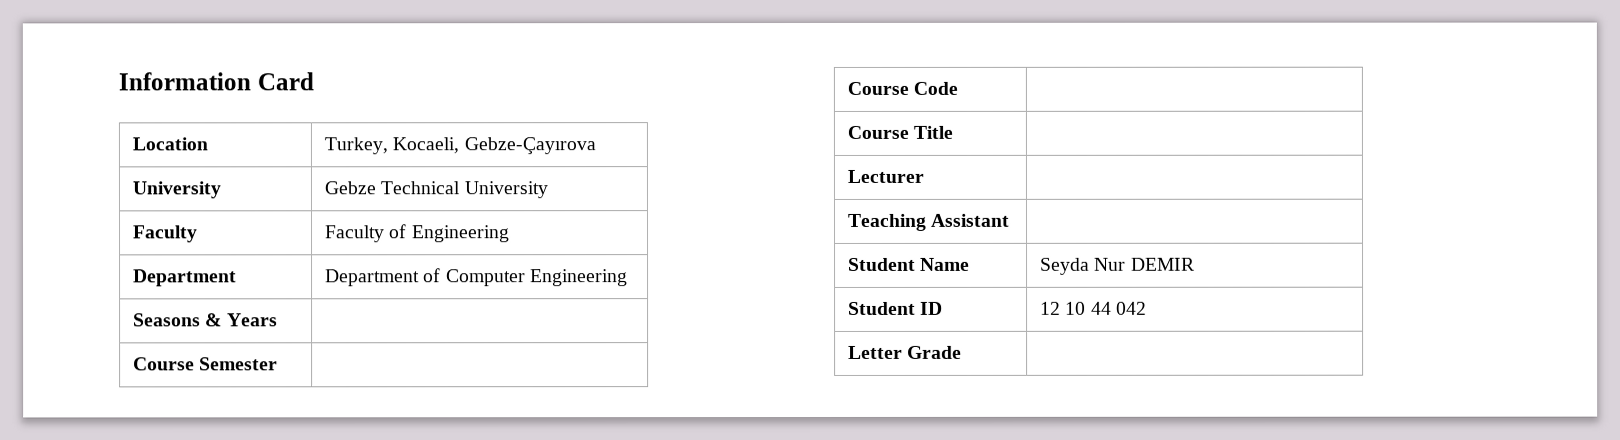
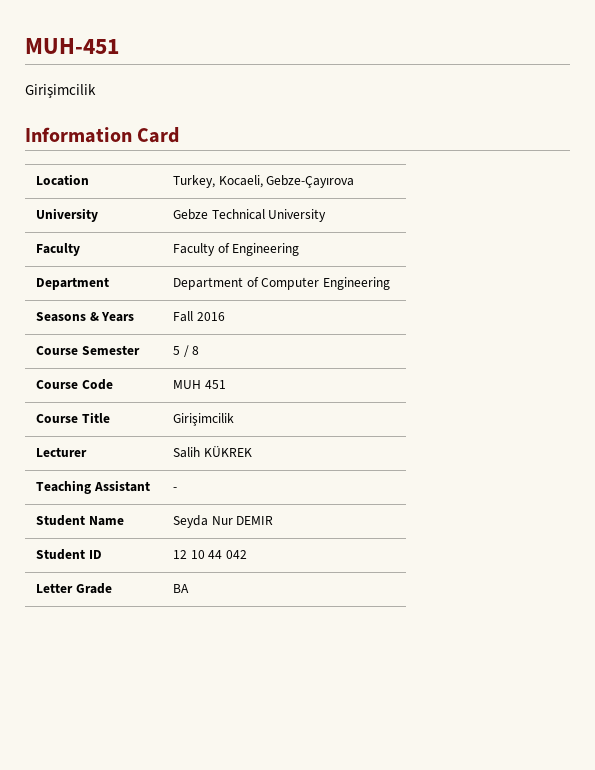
(118, 81) none -> [25,38,119,54] [25,84,96,98] MUH-451 // Girişimcilik //
(278, 320) none -> [172,311,225,322] Fall 2016
(279, 364) none -> [172,345,200,357] 5 / 8
(959, 88) none -> [172,380,226,389] MUH 451
(954, 132) none -> [172,413,234,426] Girişimcilik
(925, 176) none -> [172,446,252,458] Salih KÜKREK
(1011, 220) none -> [172,487,177,491] -
(963, 352) none -> [172,584,189,593] BA

